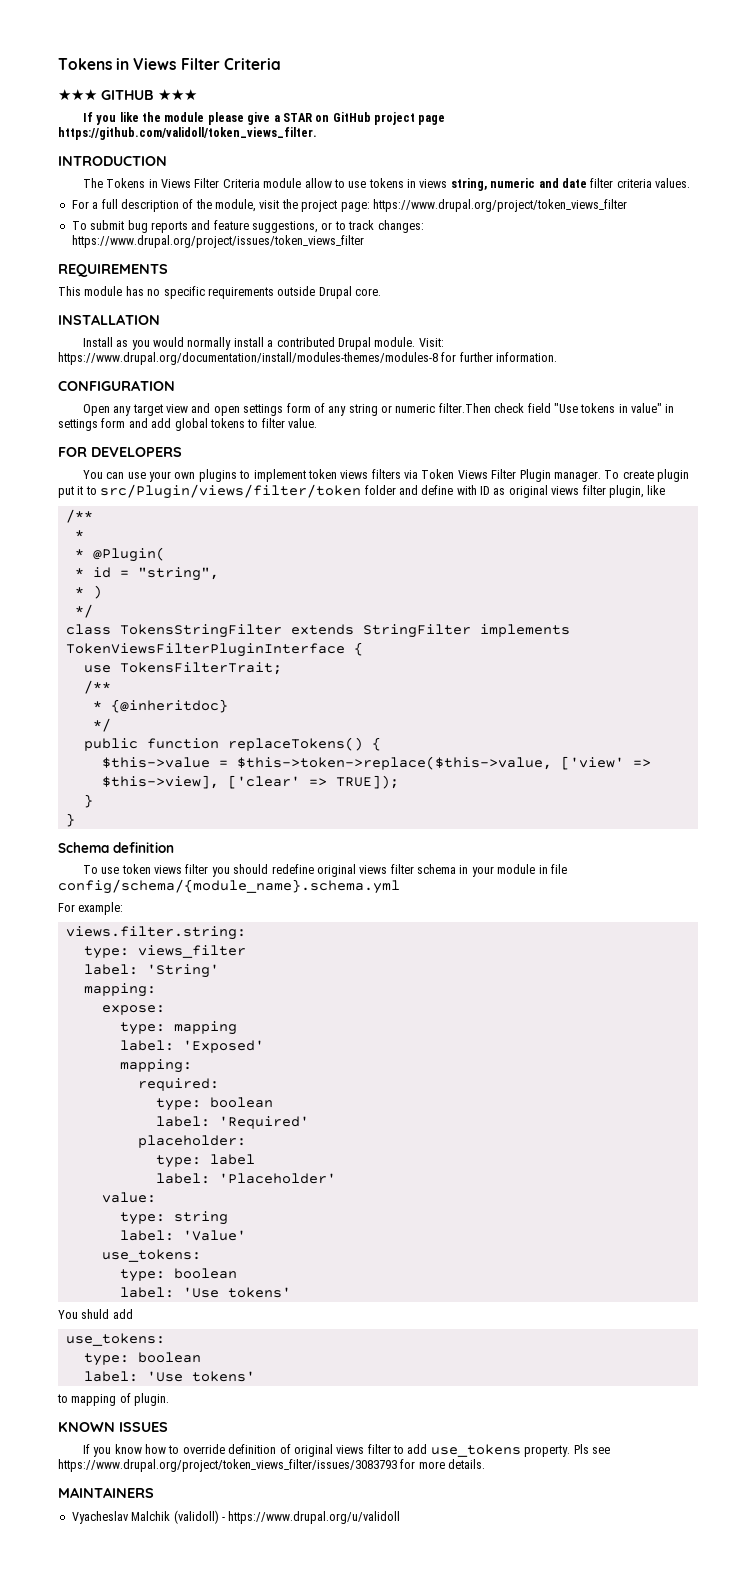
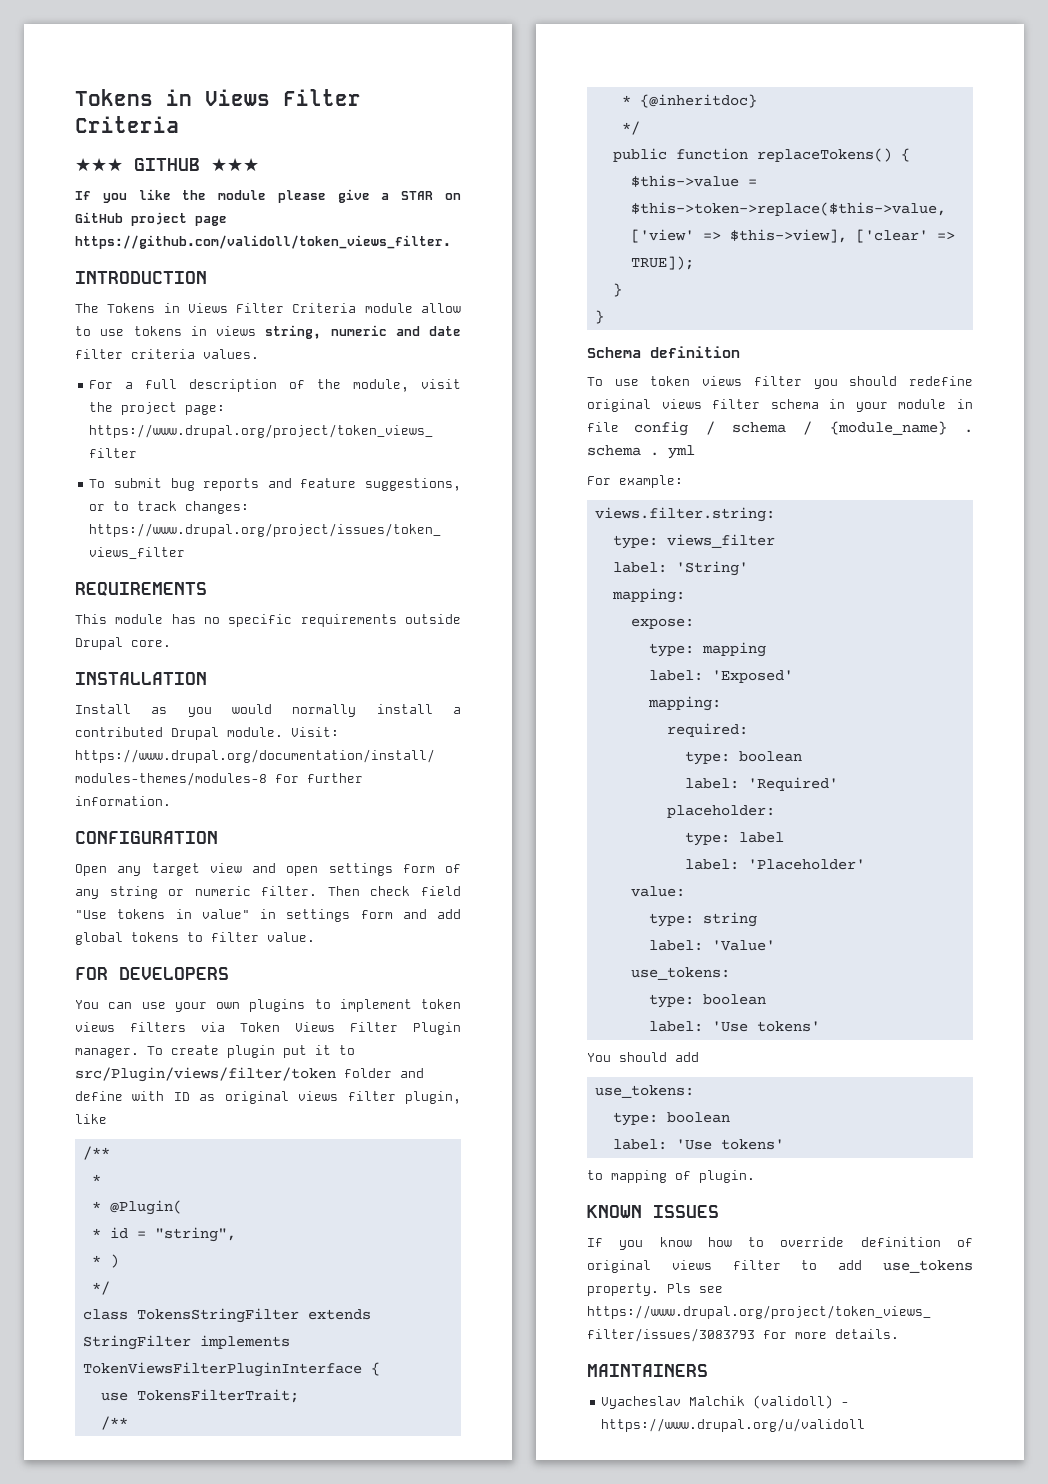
[438,403,491,413] filter.Then -> [261,886,360,896] filter. Then
[58,879,400,894] config/schema/{module_name}.schema.yml -> [634,421,973,436] [587,445,695,459] config / schema / {module_name} . schema . yml
[81,1309,110,1319] shuld -> [619,1052,667,1062] should

